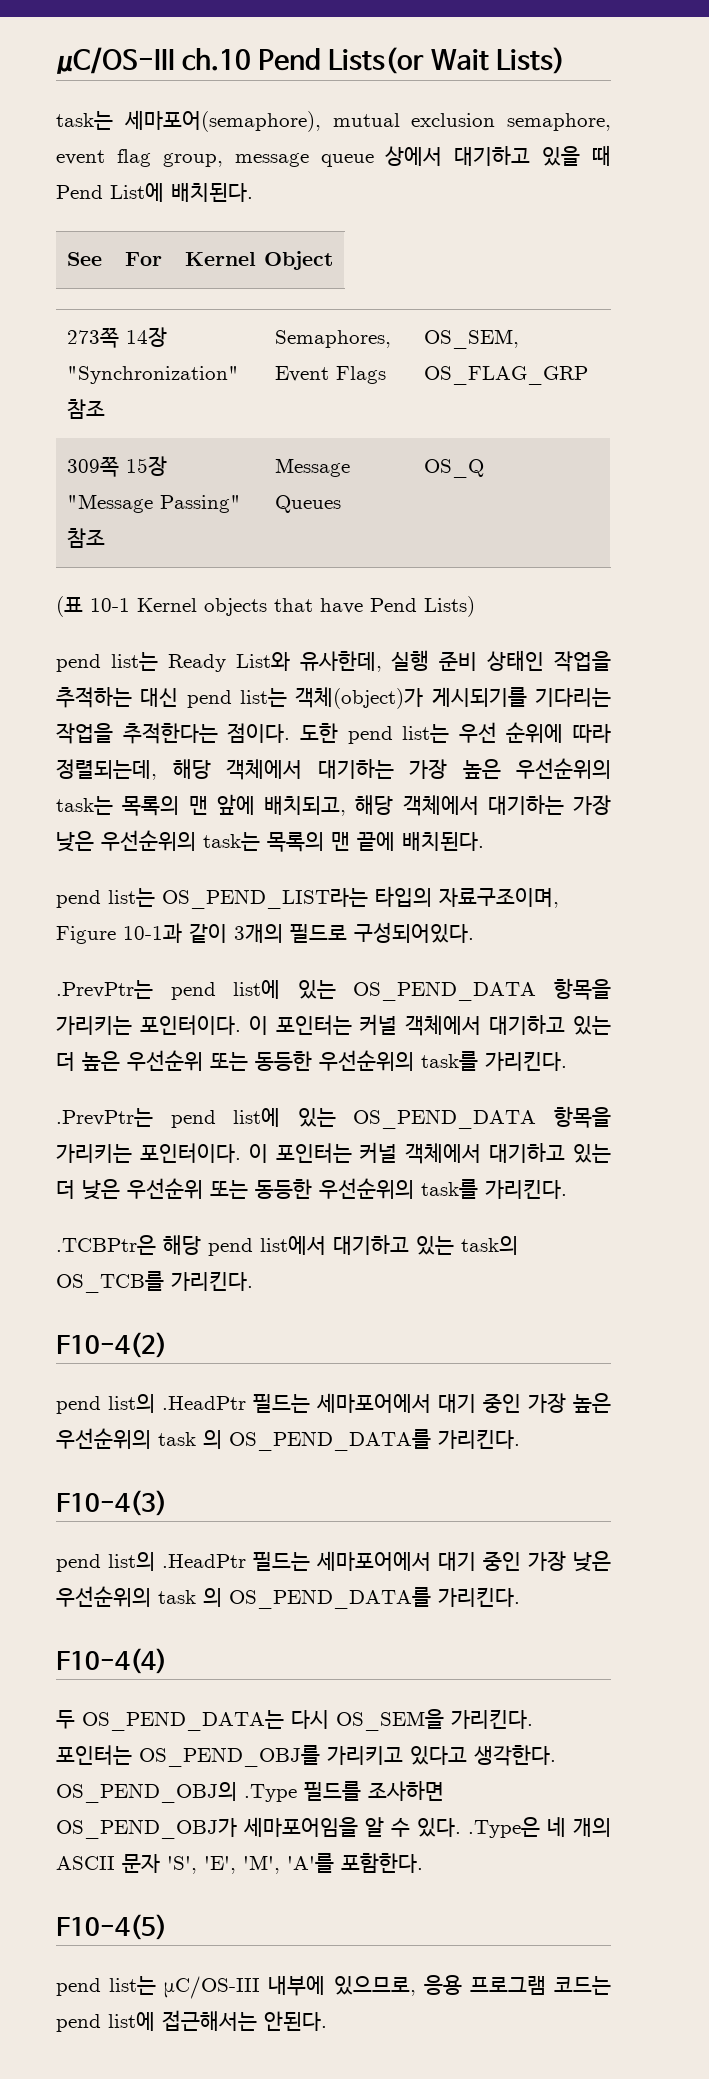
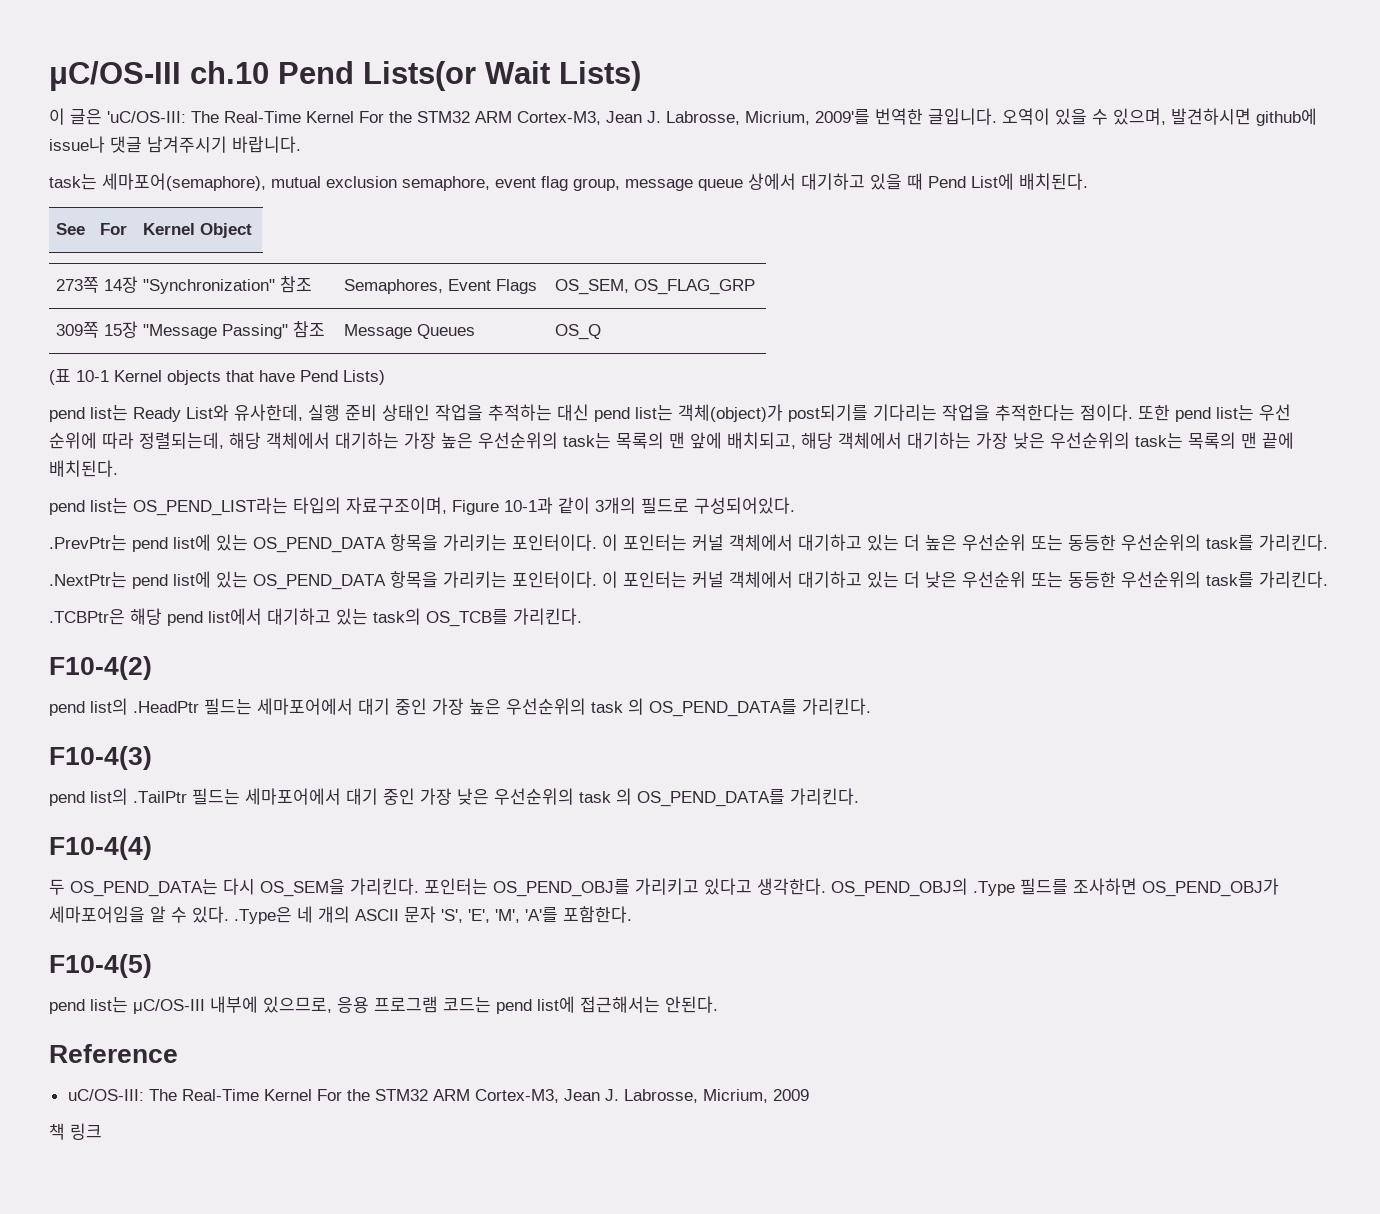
(565, 60) none -> [49,108,1317,126] [49,136,301,153] // 이 글은 'uC/OS-III: The Real-Time Kernel For the STM32 ARM Cortex-M3, Jean J. Labrosse, Micrium, 2009'를 번역한 글입니다. 오역이 있을 수 있으며, 발견하시면 github에 issue나 댓글 남겨주시기 바랍니다.
[431,687,527,707] 게시되기를 -> [788,404,868,422] post되기를
[299,723,338,743] 도한 -> [1138,405,1170,421] 또한
[56,1108,153,1127] .PrevPtr는 -> [49,571,127,588] .NextPtr는
[162,1554,246,1568] .HeadPtr -> [133,791,187,803] .TailPtr
(327, 2021) none -> [49,1044,178,1063] [67,1089,809,1103] [49,1123,102,1140] // Reference // uC/OS-III: The Real-Time Kernel For the STM32 ARM Cortex-M3, Jean J. Labrosse, Micrium, 2009 // 책 링크

